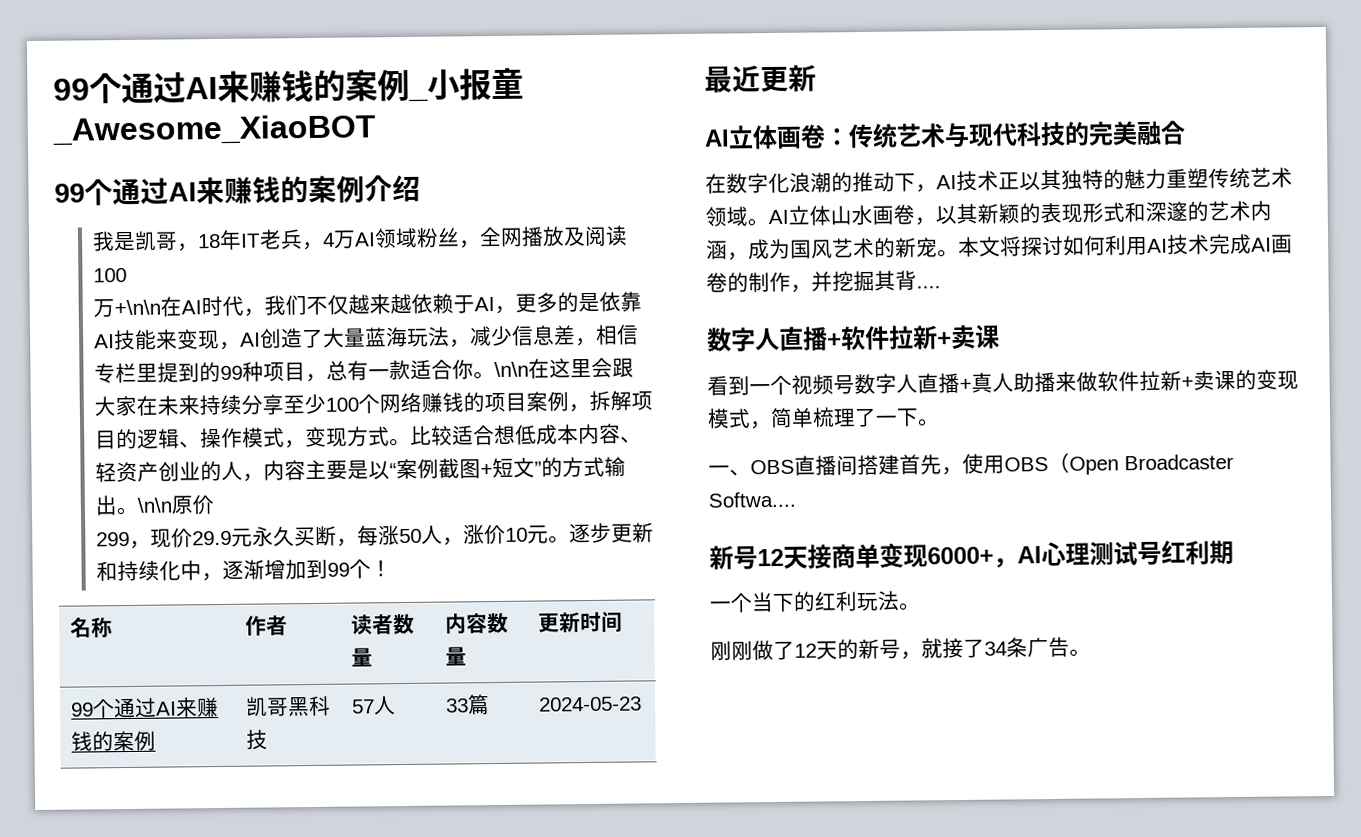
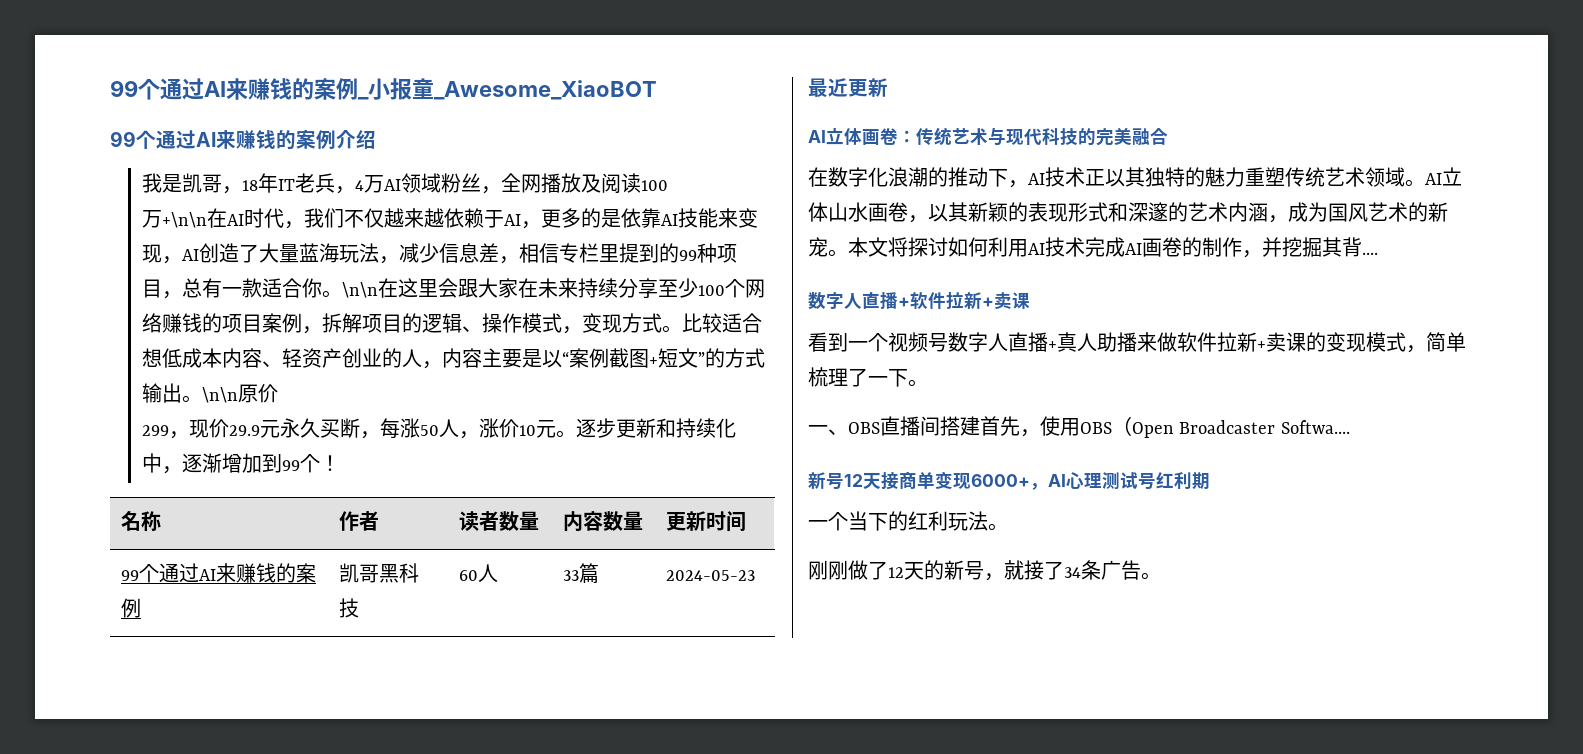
[352,699,376,714] 57 -> [459,570,479,581] 60

